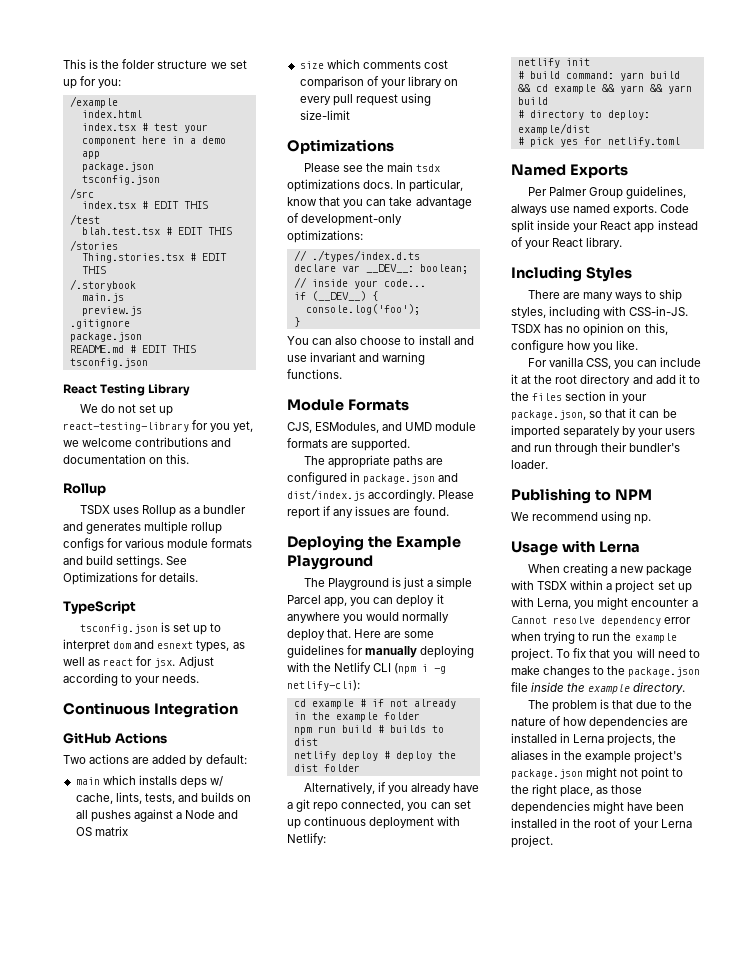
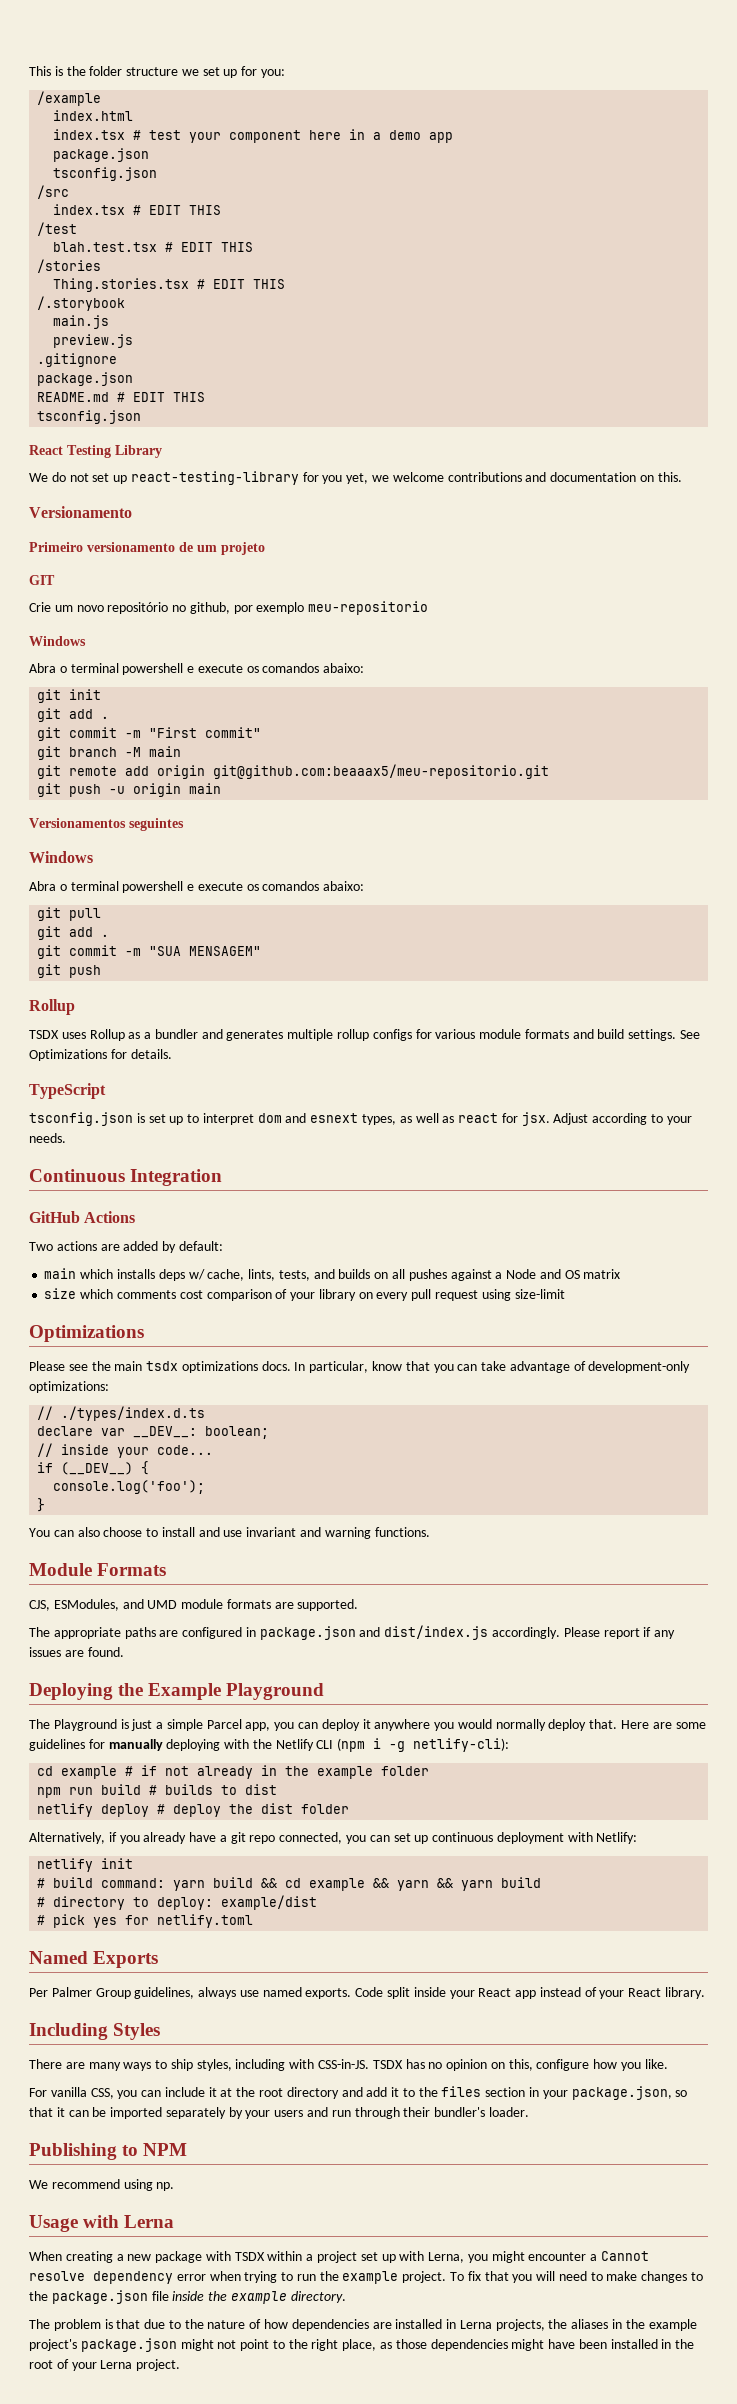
(190, 459) none -> [29,506,132,518] [29,542,265,555] [29,575,55,585] [29,601,429,615] [29,636,86,646] [29,663,365,675] [37,689,102,703] [37,708,110,722] [37,727,262,741] [37,746,182,760] [37,764,550,779] [37,783,222,797] [29,818,184,831] [29,851,93,863] [29,881,365,893] [37,907,102,921] [37,926,110,940] [37,945,262,959] [37,964,102,978] // Versionamento // Primeiro versionamento de um projeto // GIT // Crie um novo repositório no github, por exemplo meu-repositorio // Windows // Abra o terminal powershell e execute os comandos abaixo: // git init // git add . // git commit -m "First commit" // git branch -M main // git remote add origin git@github.com:beaaax5/meu-repositorio.git // git push -u origin main // Versionamentos seguintes // Windows // Abra o terminal powershell e execute os comandos abaixo: // git pull // git add . // git commit -m "SUA MENSAGEM" // git push

